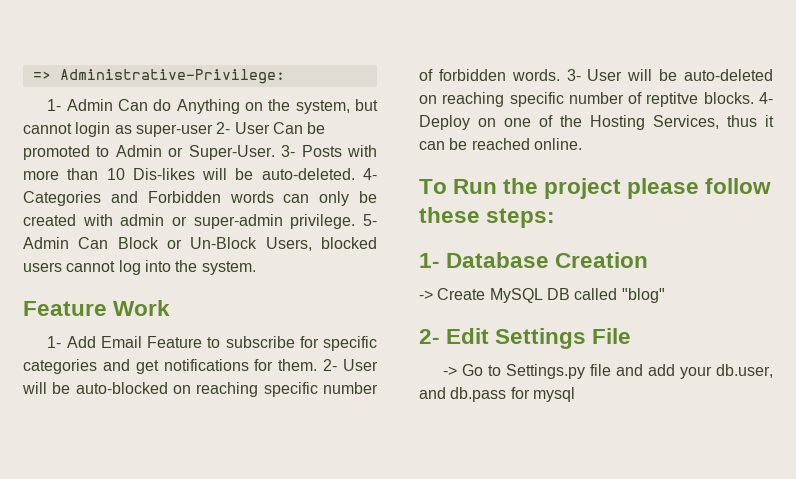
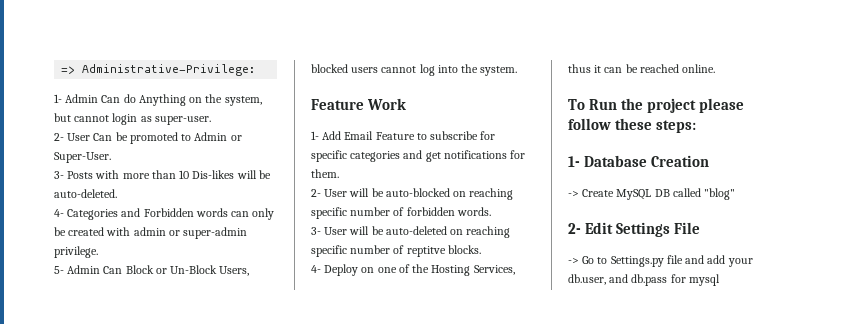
[135,124,213,137] super-user -> [154,116,211,125] super-user. //
(275, 152) none -> (111, 157) //
(355, 174) none -> (117, 193) //
(356, 221) none -> (98, 252) //
(318, 365) none -> (339, 173) //
(560, 75) none -> (491, 211) //
(754, 98) none -> (481, 249) //

